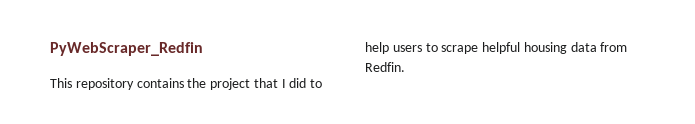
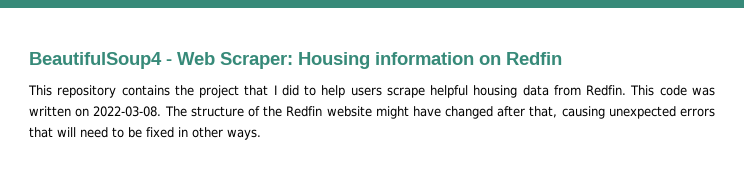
[50,42,203,56] PyWebScraper_Redfin -> [29,52,562,69] BeautifulSoup4 - Web Scraper: Housing information on Redfin
[425,43,438,52] to -> (382, 91) none
(405, 67) none -> [630,85,715,96] [29,106,715,119] [29,127,261,140] This code was written on 2022-03-08. The structure of the Redfin website might have changed after that, causing unexpected errors that will need to be fixed in other ways.

